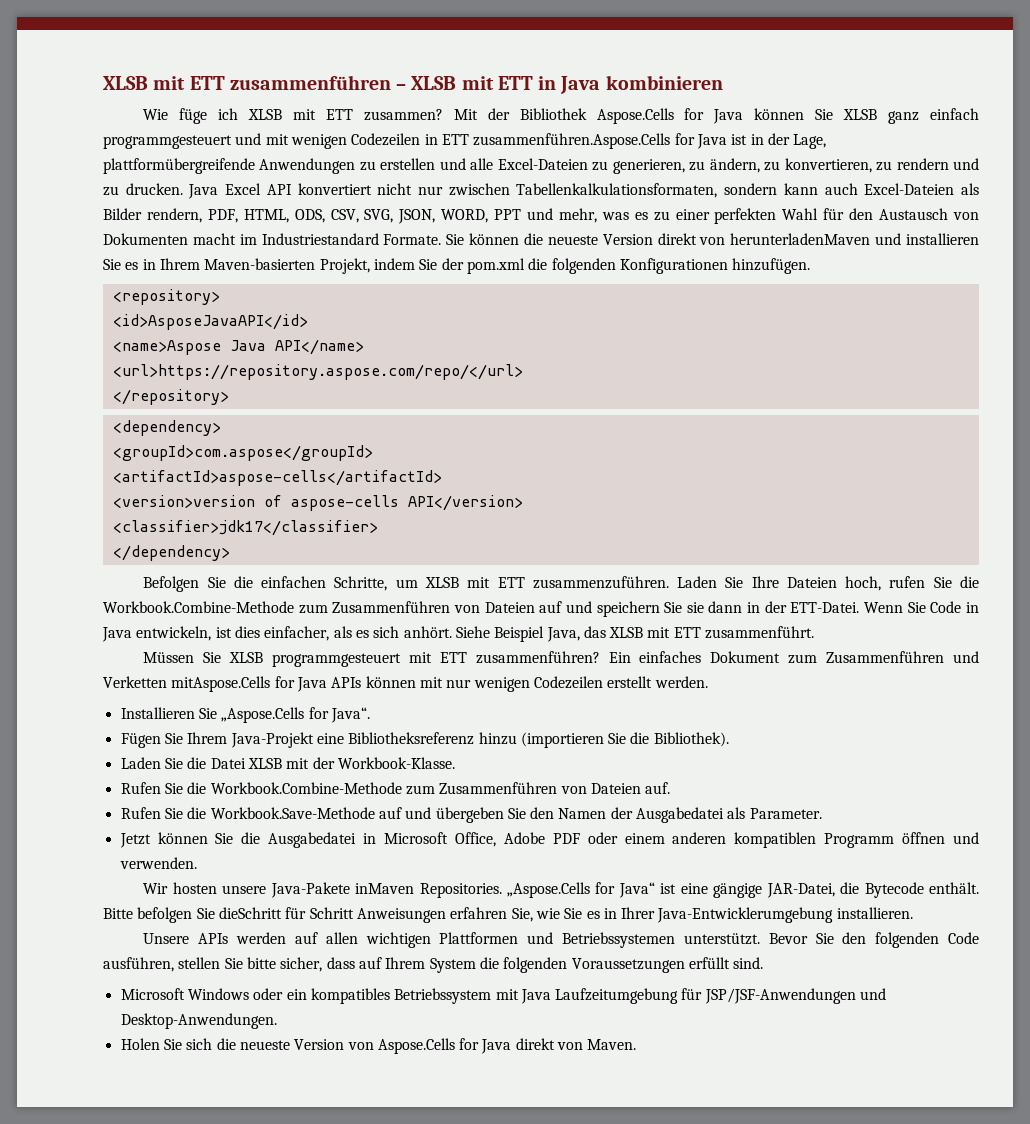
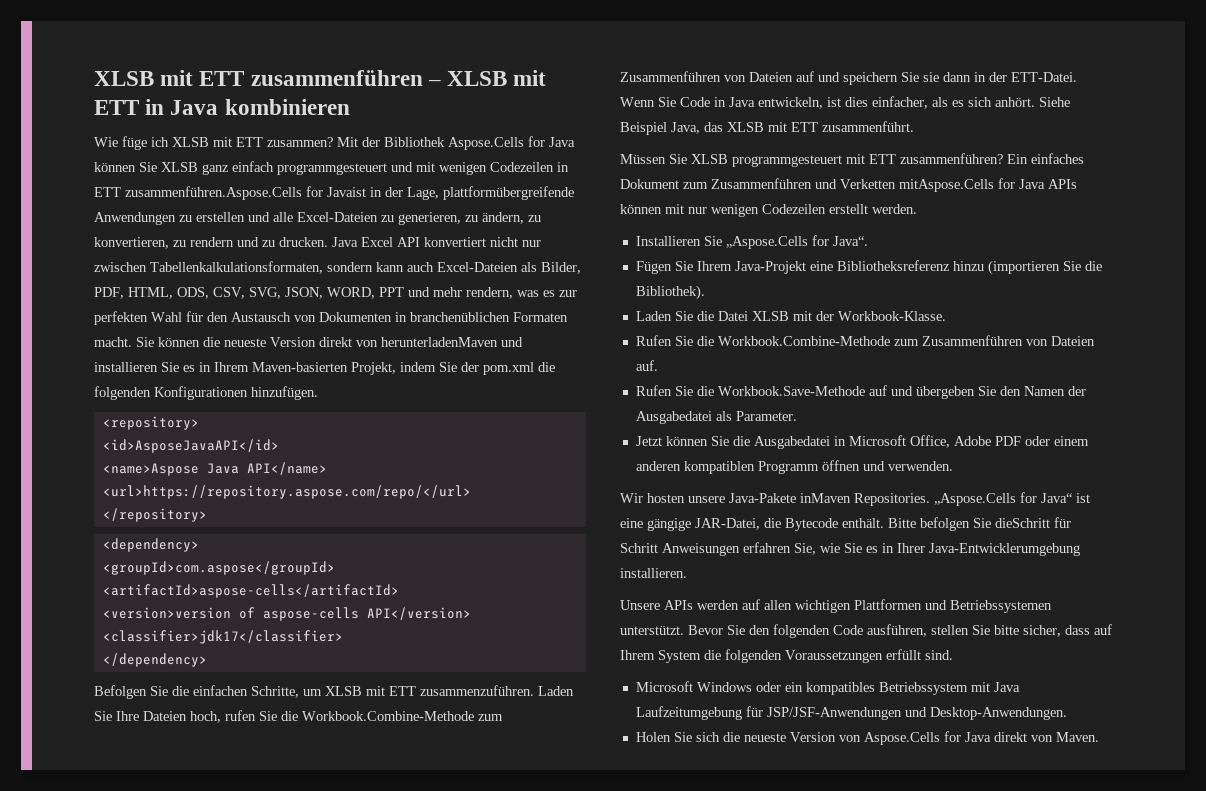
[696,134,748,149] Java ist -> [327,187,366,197] Javaist
[103,208,202,223] Bilder rendern, -> [541,262,581,274] Bilder,
[558,208,710,223] mehr, was es zu einer -> [433,287,577,299] mehr rendern, was es zur
[192,233,442,245] macht im Industriestandard Formate. -> [395,312,568,322] [94,337,132,347] in branchenüblichen Formaten macht.

